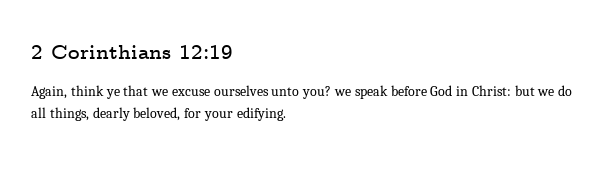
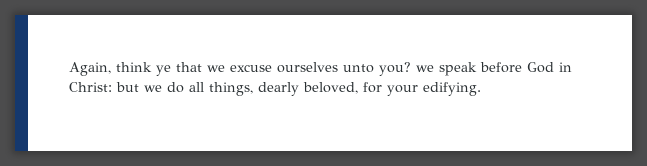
[31,45,233,59] 2 Corinthians 12:19 // -> (69, 69) none

